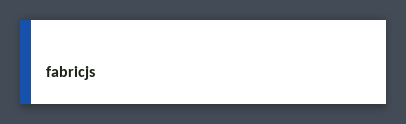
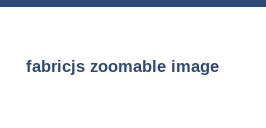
(95, 73) none -> [90,60,219,75] zoomable image

